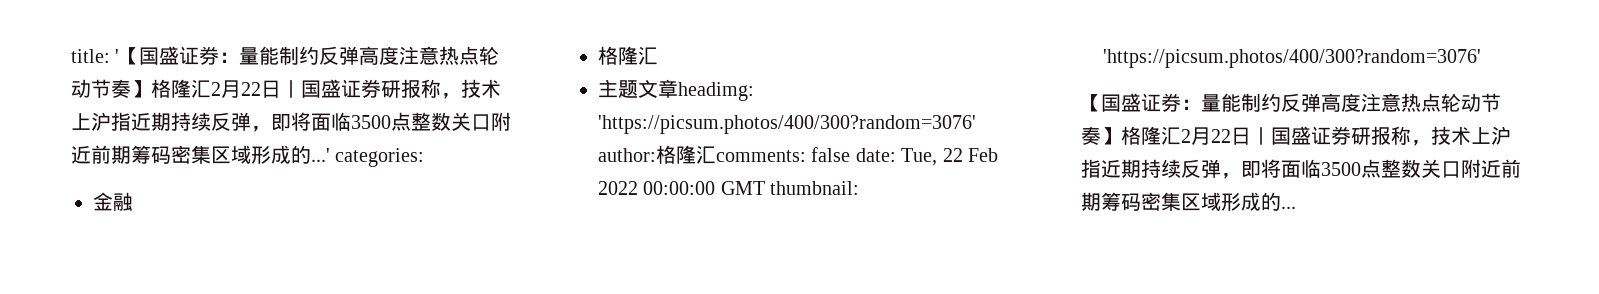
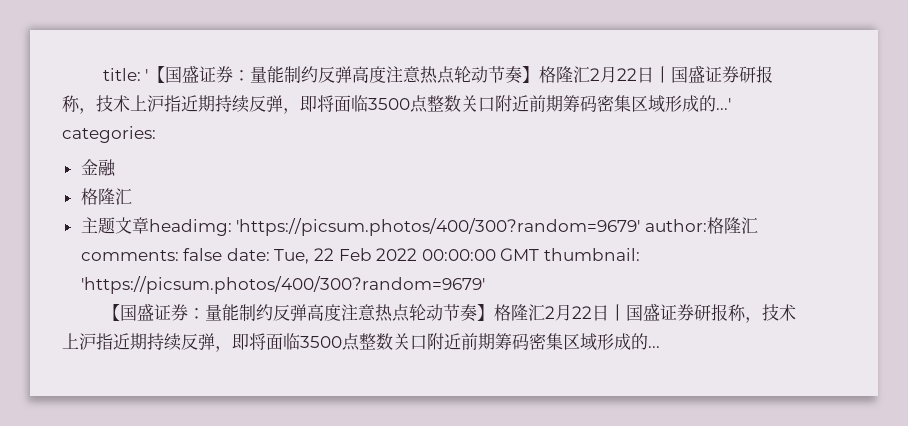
[598,115,976,134] 'https://picsum.photos/400/300?random=3076' -> [236,218,641,236] 'https://picsum.photos/400/300?random=9679'
[1103,49,1481,68] 'https://picsum.photos/400/300?random=3076' -> [80,276,485,294] 'https://picsum.photos/400/300?random=9679'

